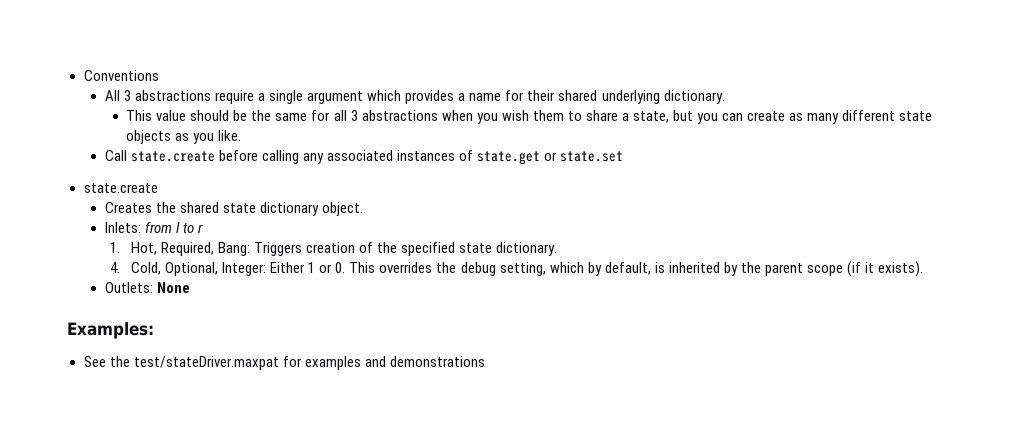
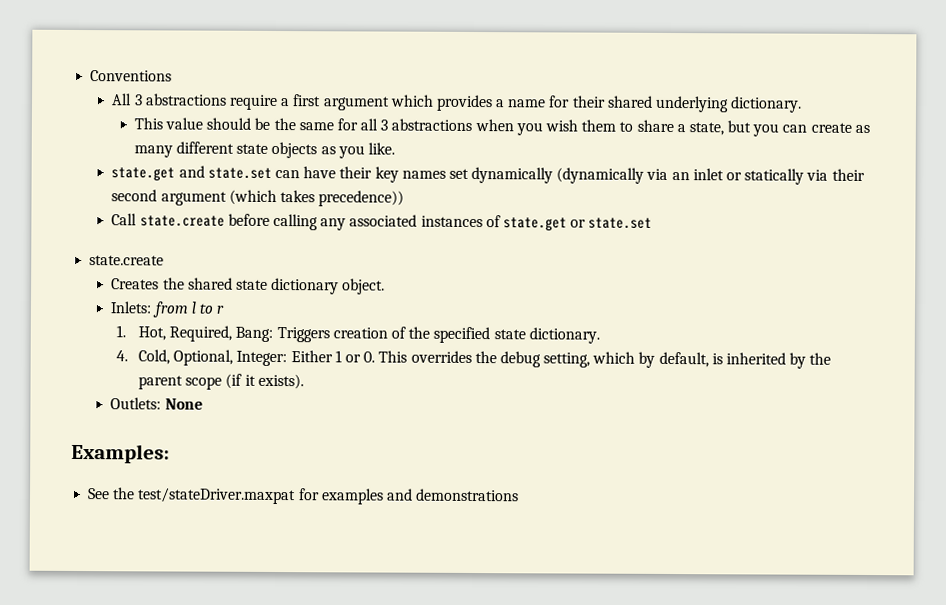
[269,90,304,104] single -> [292,94,322,107] first
(242, 135) none -> [111,165,865,185] [111,189,405,207] // state.get and state.set can have their key names set dynamically (dynamically via an inlet or statically via their second argument (which takes precedence))

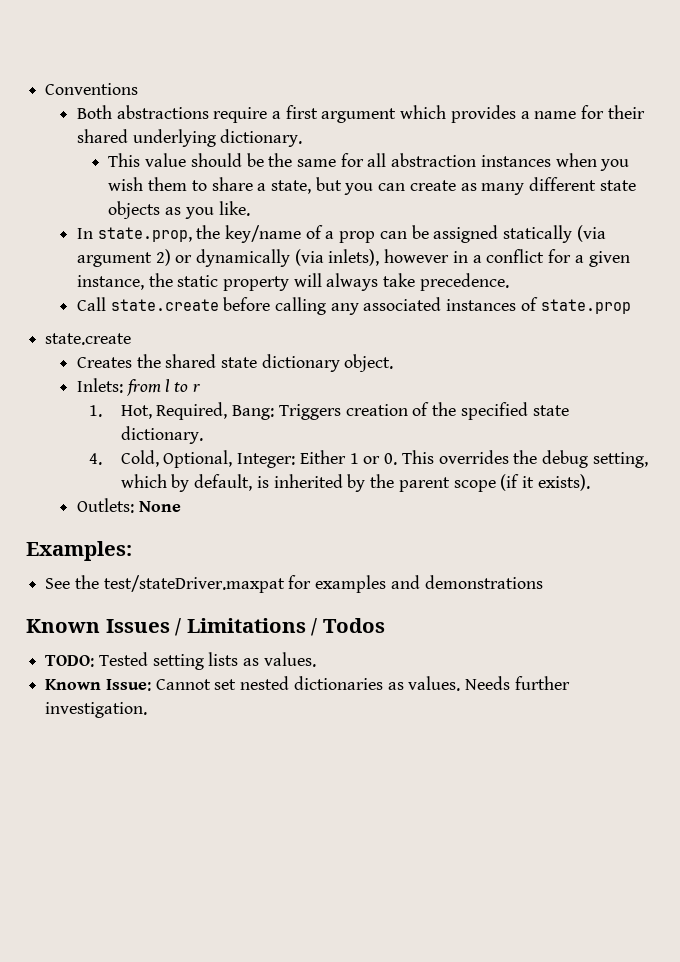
[111,93,143,106] All 3 -> [76,105,112,119] Both
[380,118,473,131] 3 abstractions -> [391,153,551,167] abstraction instances
[111,165,865,185] [111,189,405,207] state.get and state.set can have their key names set dynamically (dynamically via an inlet or statically via their second argument (which takes precedence)) -> [76,225,606,243] [76,249,630,267] [76,273,509,291] In state.prop, the key/name of a prop can be assigned statically (via argument 2) or dynamically (via inlets), however in a conflict for a given instance, the static property will always take precedence.
[502,217,653,232] state.get or state.set -> [540,299,631,314] state.prop
(520, 495) none -> [26,618,385,636] [45,652,316,670] [45,676,570,691] [45,702,148,718] // Known Issues / Limitations / Todos // TODO: Tested setting lists as values. // Known Issue: Cannot set nested dictionaries as values. Needs further investigation.

